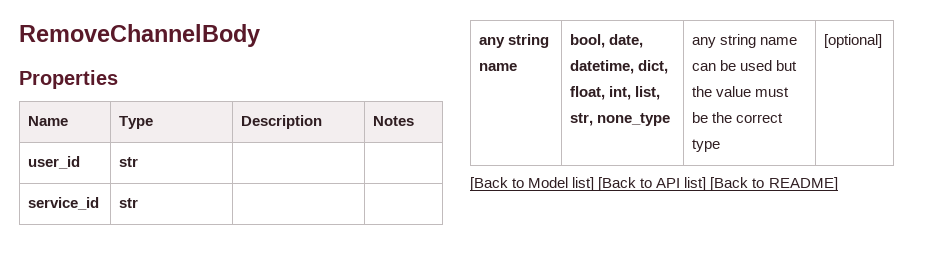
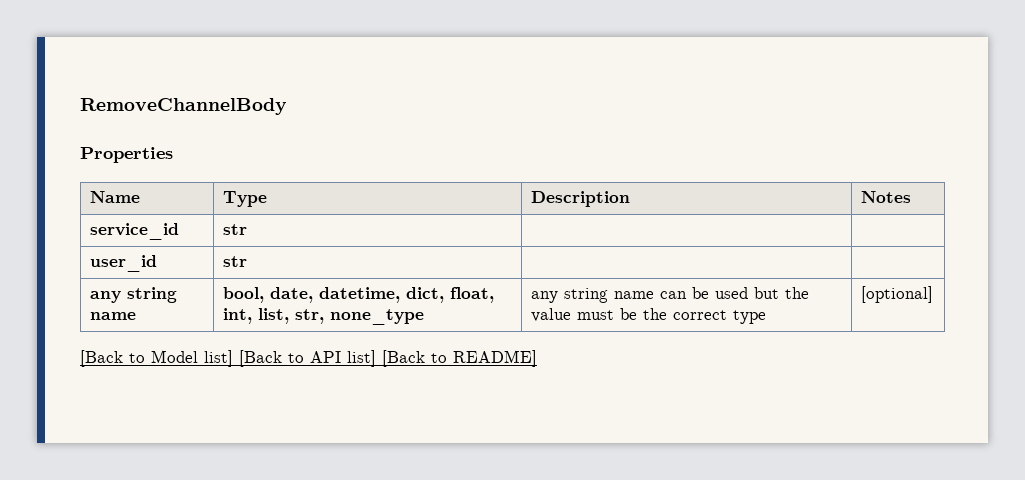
[28,156,81,169] [119,157,139,167] [28,197,100,210] user_id | str | | // service_id -> [89,223,179,240] [222,224,247,235] [89,255,157,272] service_id | str | | // user_id

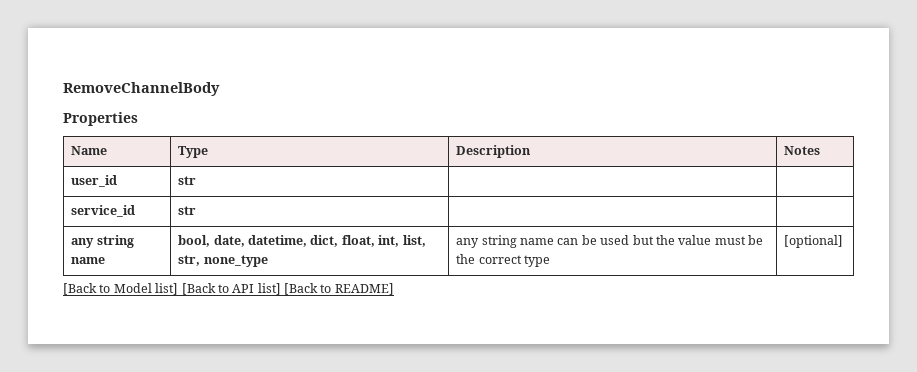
[89,223,179,240] [222,224,247,235] [89,255,157,272] service_id | str | | // user_id -> [71,175,118,187] [178,176,197,185] [71,205,136,217] user_id | str | | // service_id

